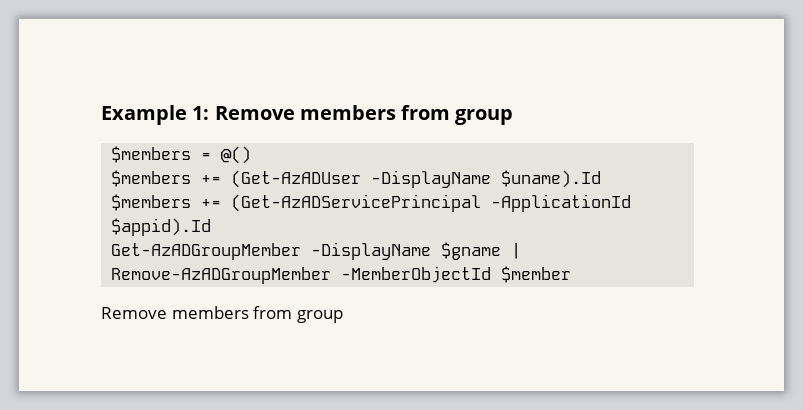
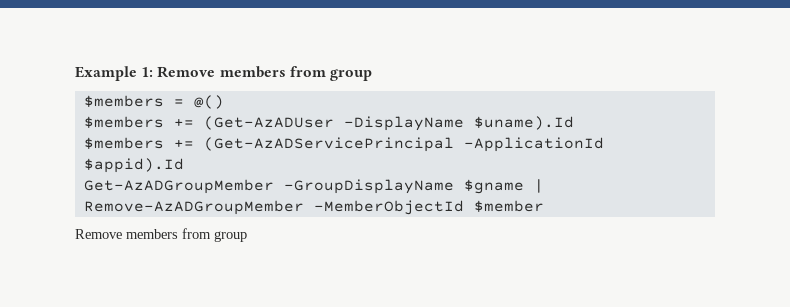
[311,242,432,260] -DisplayName -> [283,179,454,194] -GroupDisplayName

